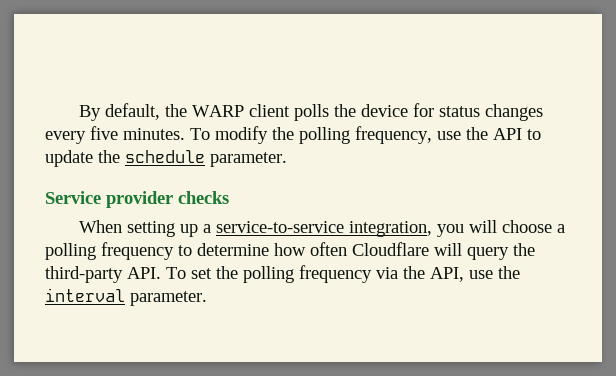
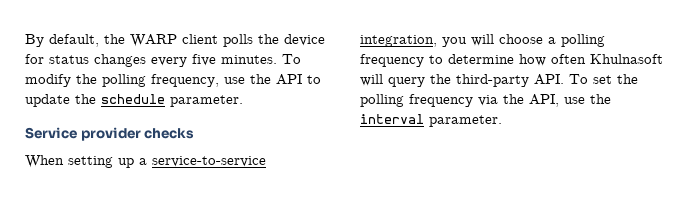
[352,242,429,256] Cloudflare -> [590,54,663,64] Khulnasoft

